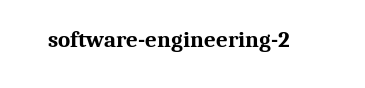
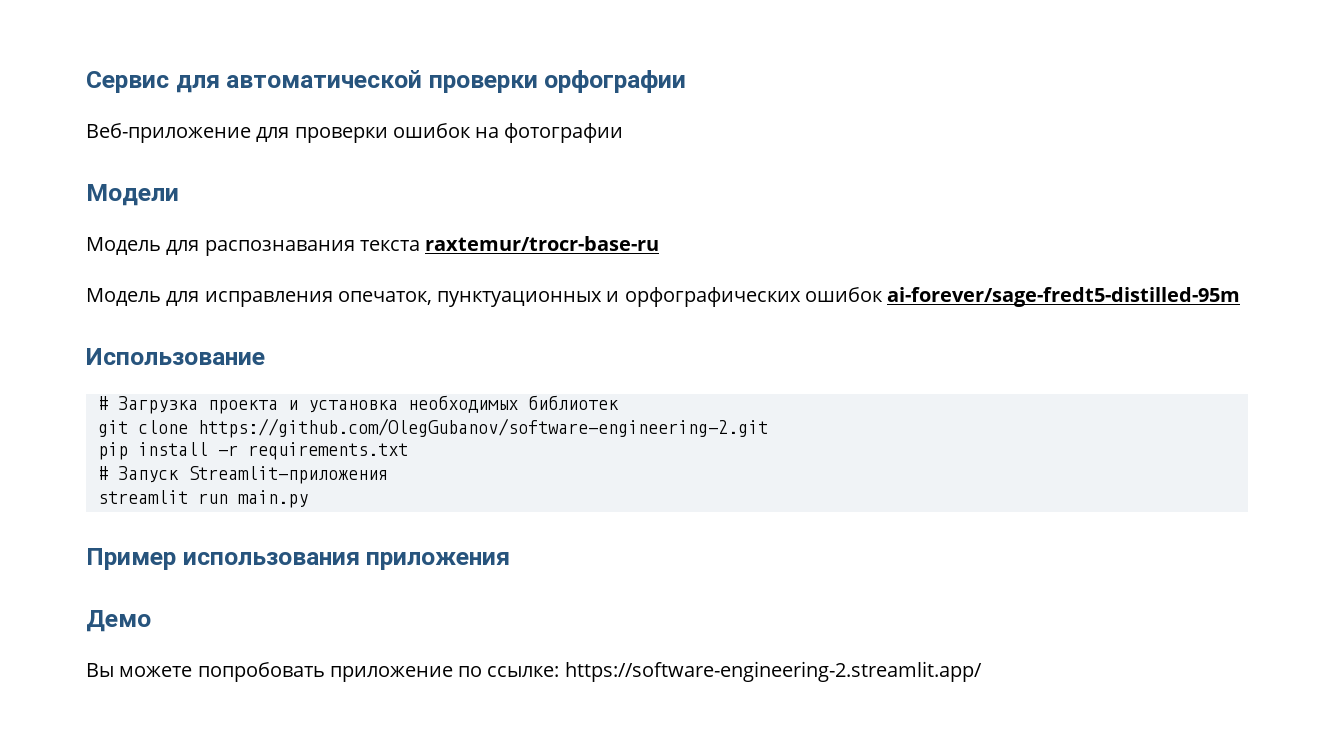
[48,31,290,52] software-engineering-2 -> [86,70,687,93] [86,123,624,143] [86,184,179,206] [86,236,660,256] [86,287,1241,307] [86,348,265,365] [97,395,619,414] [97,418,768,438] [97,442,408,460] [97,466,388,484] [97,490,308,508] [86,548,511,570] [86,610,151,632] [86,661,982,682] Сервис для автоматической проверки орфографии // Веб-приложение для проверки ошибок на фотографии // Модели // Модель для распознавания текста raxtemur/trocr-base-ru // Модель для исправления опечаток, пунктуационных и орфографических ошибок ai-forever/sage-fredt5-distilled-95m // Использование // # Загрузка проекта и установка необходимых библиотек // git clone https://github.com/OlegGubanov/software-engineering-2.git // pip install -r requirements.txt // # Запуск Streamlit-приложения // streamlit run main.py // Пример использования приложения // Демо // Вы можете попробовать приложение по ссылке: https://software-engineering-2.streamlit.app/

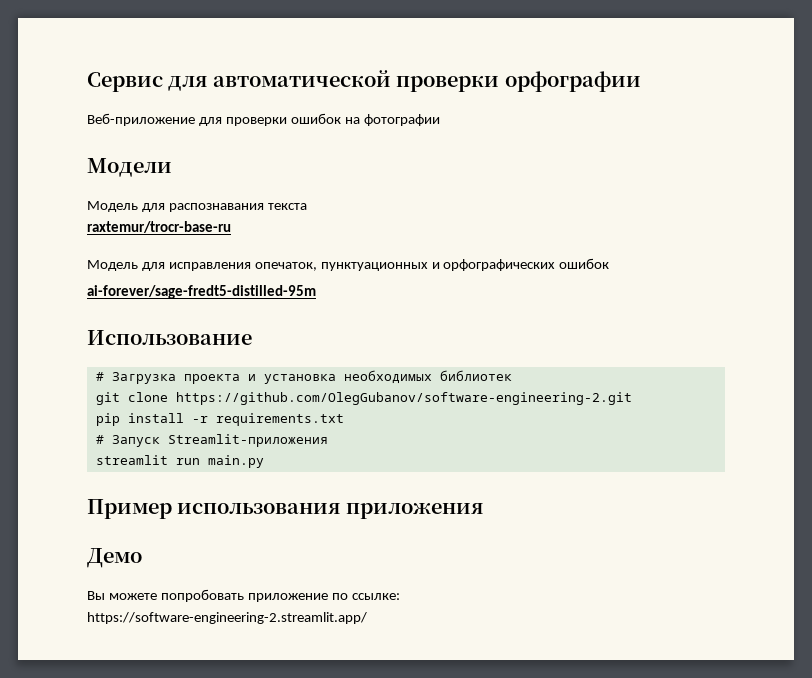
(420, 245) none -> (307, 206) //
(883, 294) none -> (610, 263) //
(560, 671) none -> (400, 596) //

